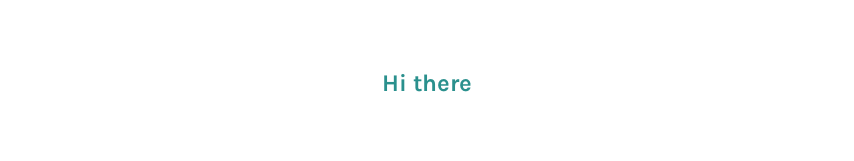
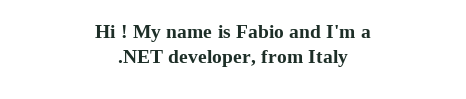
[413,74,473,92] there -> [120,25,371,42] [117,50,349,67] ! My name is Fabio and I'm a .NET developer, from Italy

